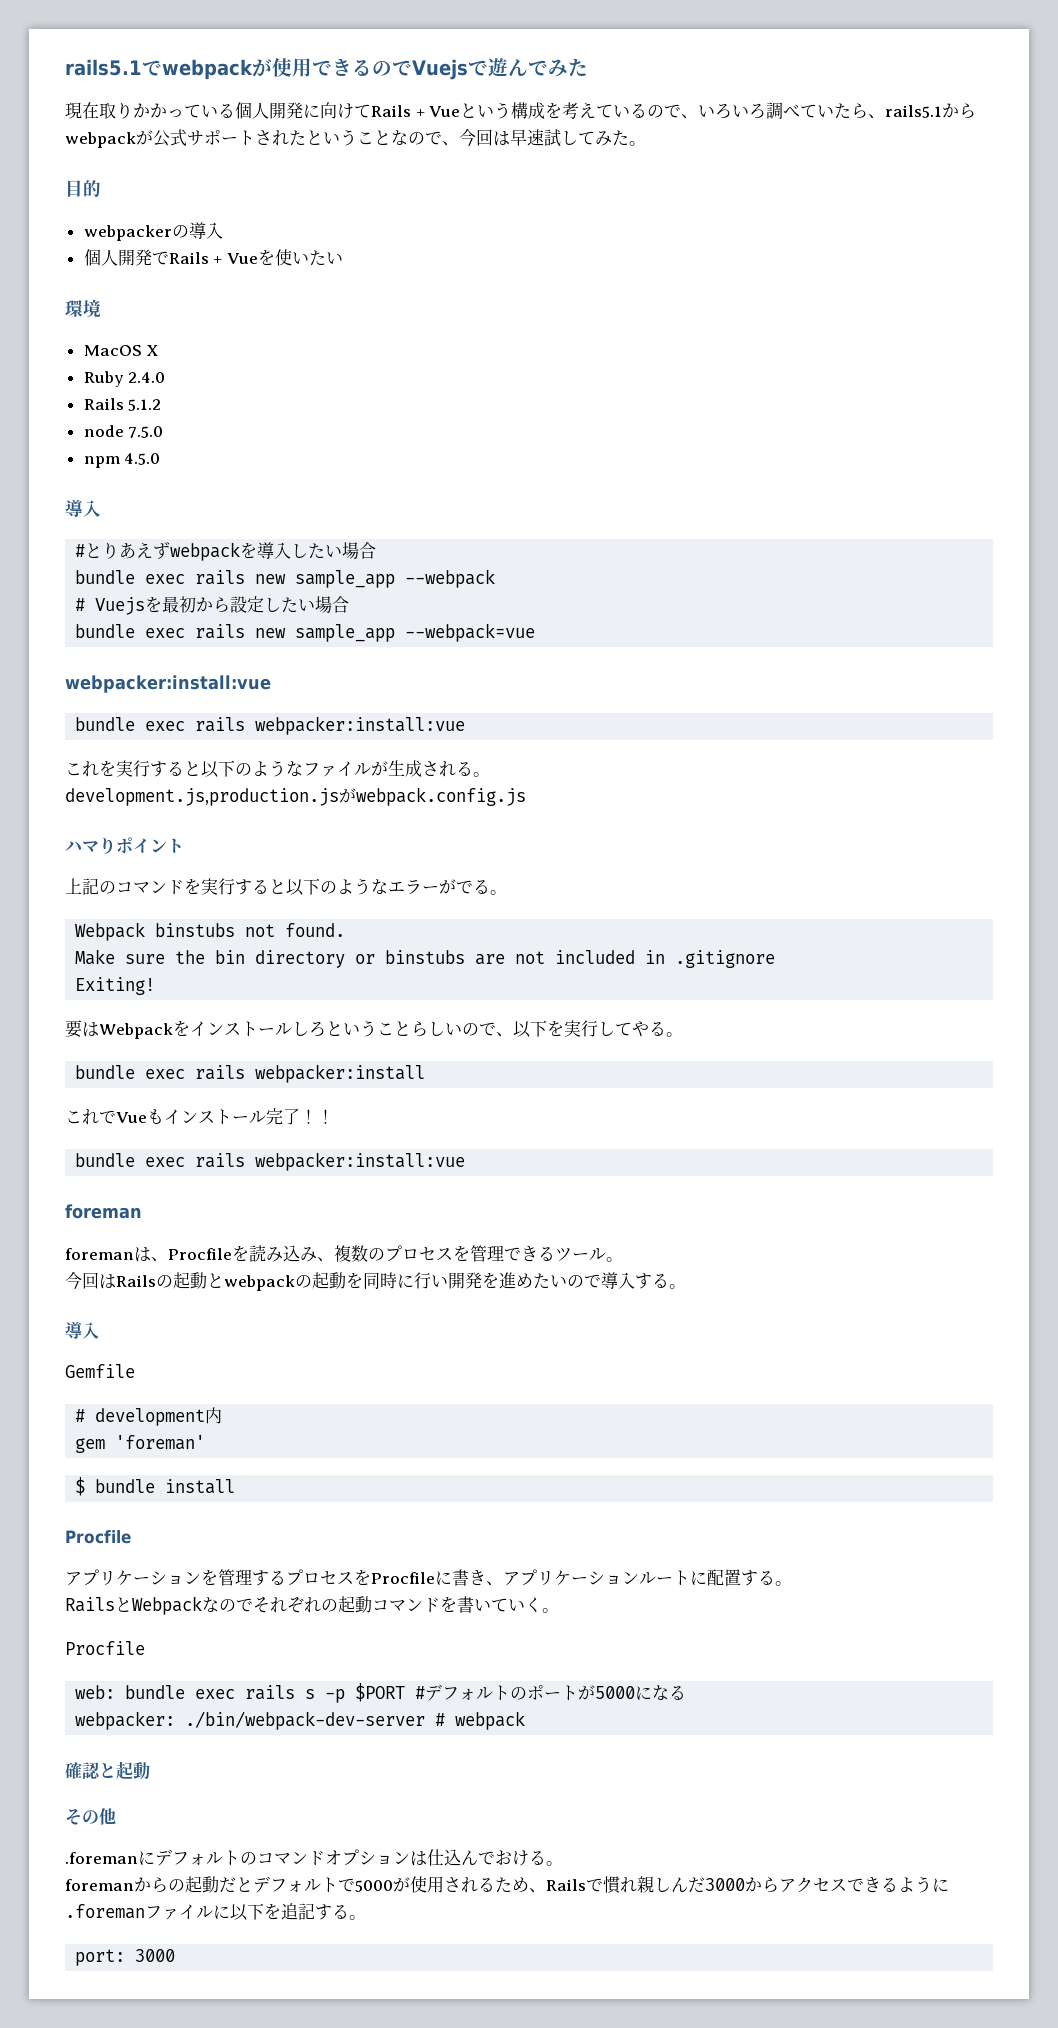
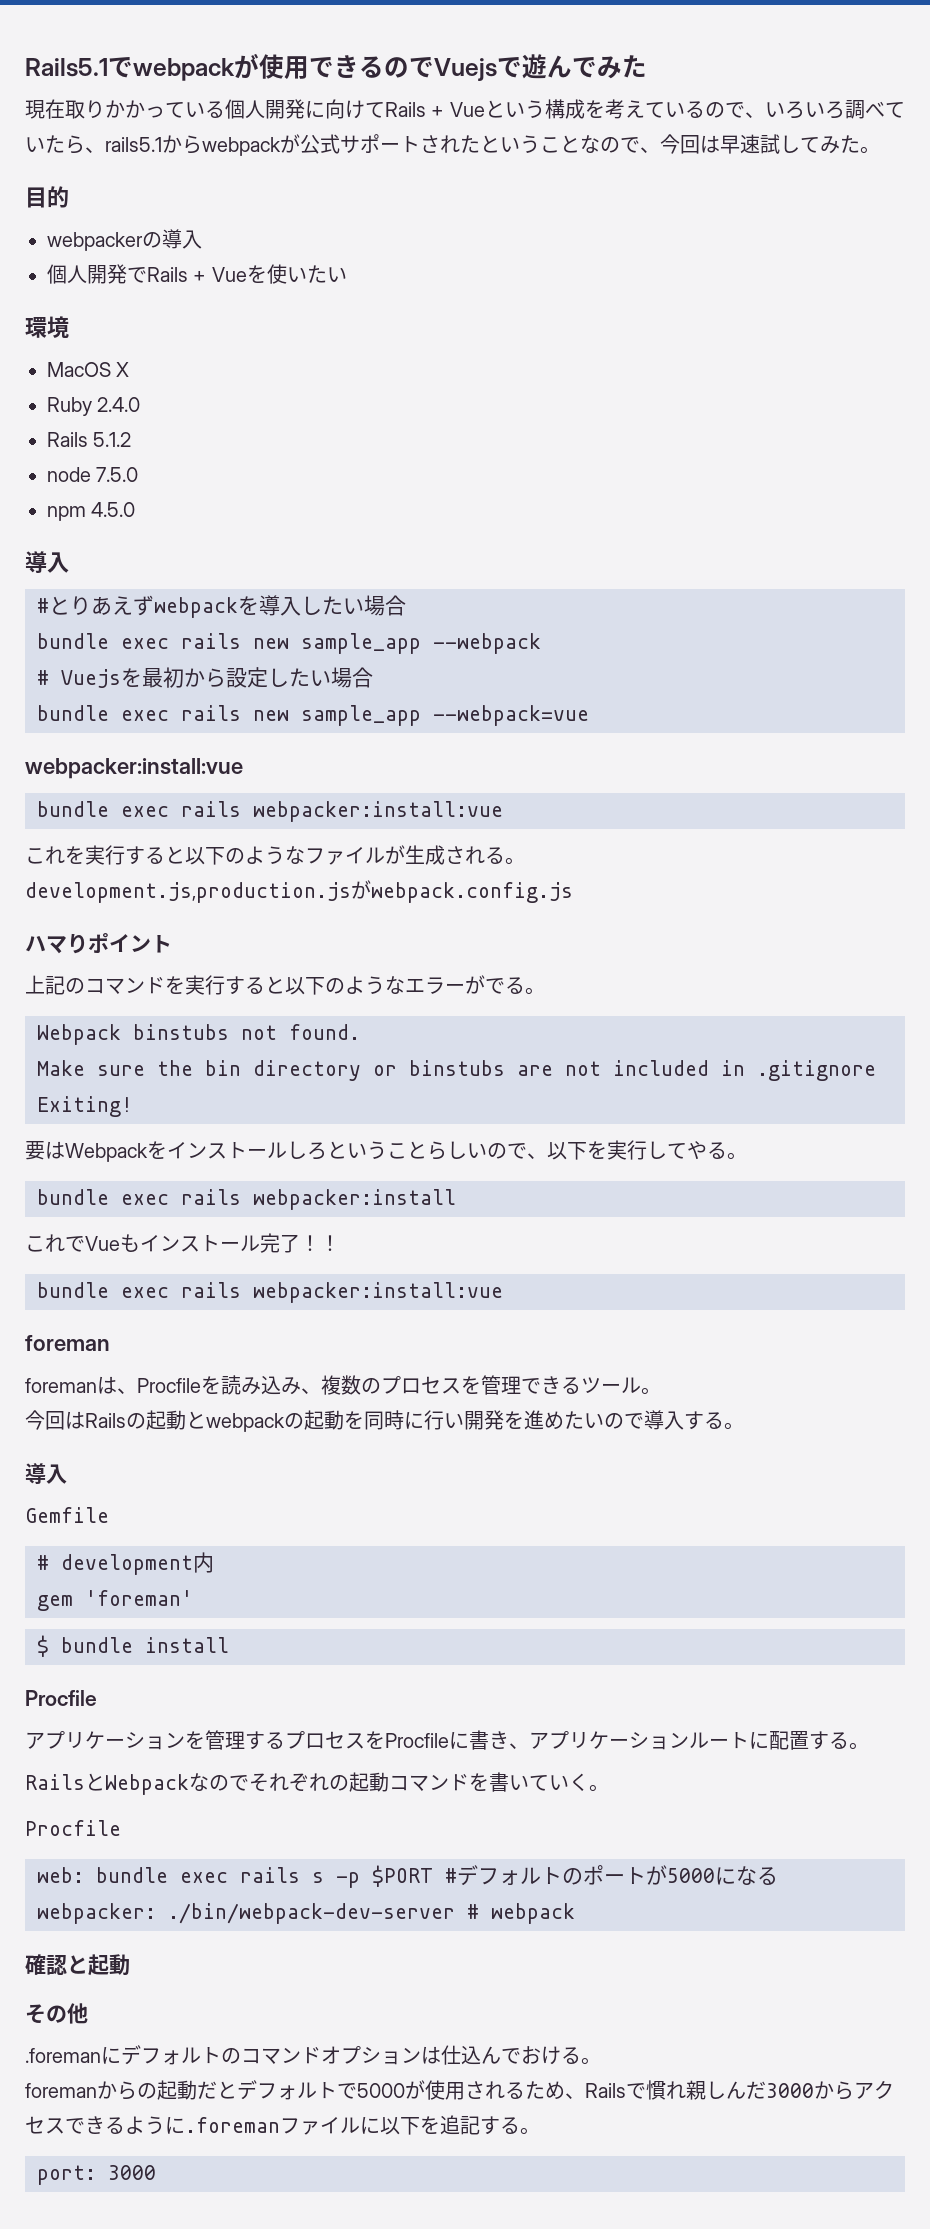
[65,59,142,76] rails5.1 -> [25,58,108,77] Rails5.1

